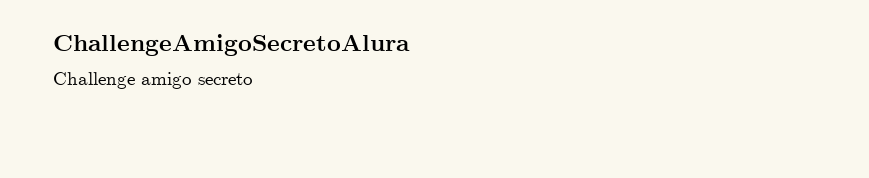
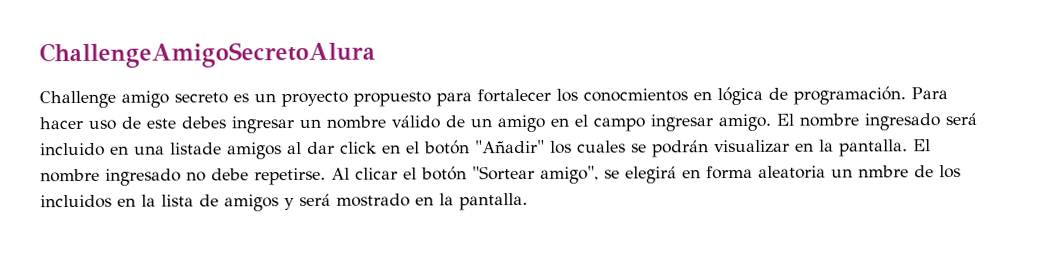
(253, 79) none -> [233,86,948,108] [39,112,977,134] [40,139,931,160] [40,165,961,186] [40,192,528,212] es un proyecto propuesto para fortalecer los conocmientos en lógica de programación. Para hacer uso de este debes ingresar un nombre válido de un amigo en el campo ingresar amigo. El nombre ingresado será incluido en una listade amigos al dar click en el botón "Añadir" los cuales se podrán visualizar en la pantalla. El nombre ingresado no debe repetirse. Al clicar el botón "Sortear amigo", se elegirá en forma aleatoria un nmbre de los incluidos en la lista de amigos y será mostrado en la pantalla.

